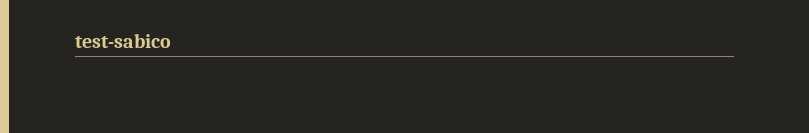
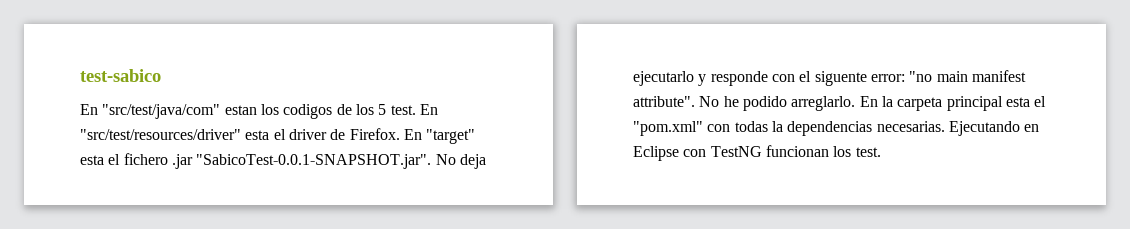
(171, 40) none -> [80,104,438,119] [80,128,476,144] [80,153,486,169] [633,70,1026,86] [633,96,1047,111] [633,121,1040,136] [633,145,881,161] // En "src/test/java/com" estan los codigos de los 5 test. En "src/test/resources/driver" esta el driver de Firefox. En "target" esta el fichero .jar "SabicoTest-0.0.1-SNAPSHOT.jar". No deja ejecutarlo y responde con el siguente error: "no main manifest attribute". No he podido arreglarlo. En la carpeta principal esta el "pom.xml" con todas la dependencias necesarias. Ejecutando en Eclipse con TestNG funcionan los test.

